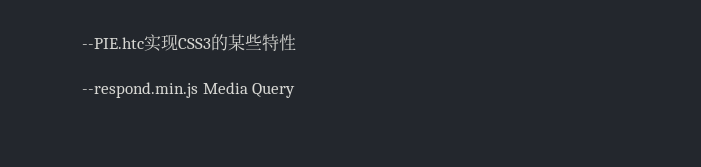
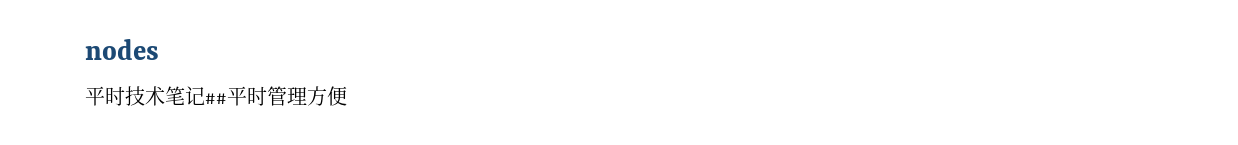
[82,34,296,52] [82,82,296,98] --PIE.htc实现CSS3的某些特性 // --respond.min.js Media Query -> [85,39,159,60] [85,86,347,106] nodes // 平时技术笔记##平时管理方便

